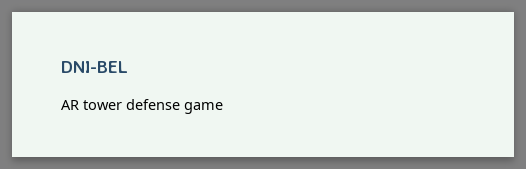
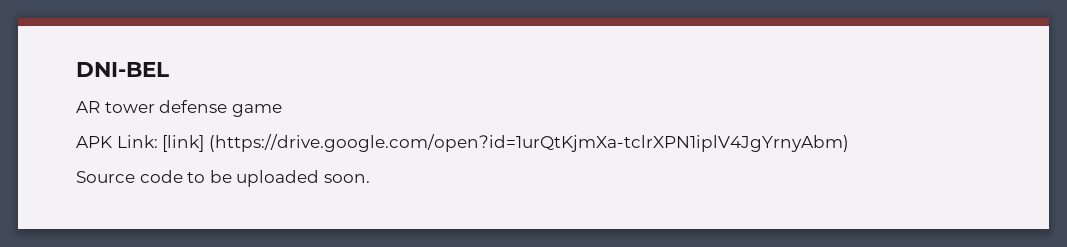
(223, 108) none -> [76,134,849,152] [76,170,370,187] // APK Link: [link] (https://drive.google.com/open?id=1urQtKjmXa-tclrXPN1iplV4JgYrnyAbm) // Source code to be uploaded soon.

